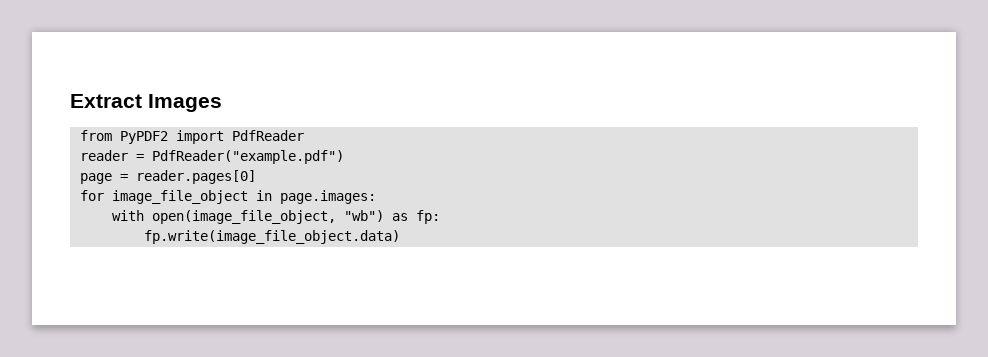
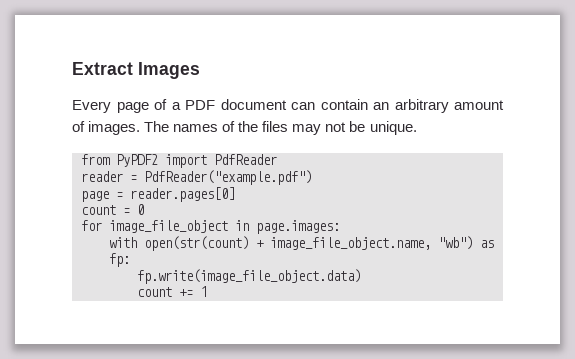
(222, 103) none -> [72,99,504,113] [72,121,417,135] // Every page of a PDF document can contain an arbitrary amount of images. The names of the files may not be unique.
(256, 177) none -> [81,204,144,215] // count = 0
[151,210,336,224] open(image_file_object, -> [144,236,431,251] open(str(count) + image_file_object.name,
(400, 237) none -> [137,286,207,297] // count += 1

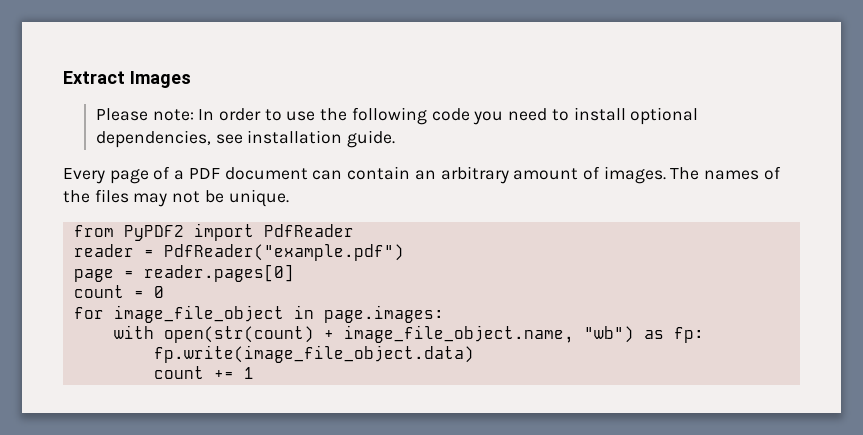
(200, 70) none -> [95,107,699,125] [95,130,396,148] // Please note: In order to use the following code you need to install optional dependencies, see installation guide.

